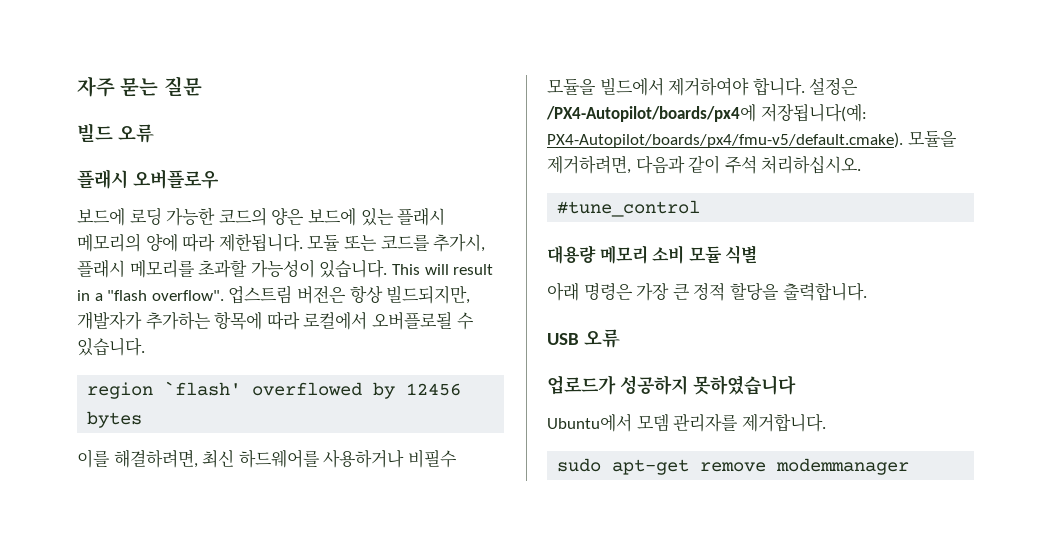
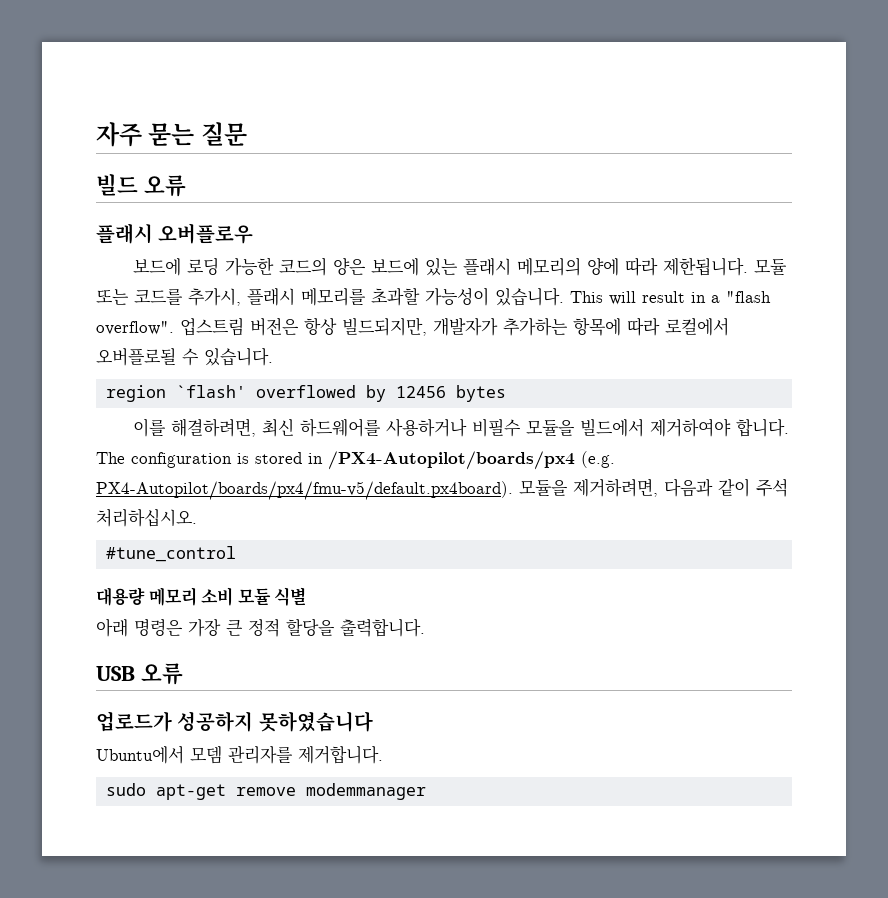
[809,77,859,95] [546,104,867,122] [547,132,903,148] 설정은 /PX4-Autopilot/boards/px4에 저장됩니다(예: PX4-Autopilot/boards/px4/fmu-v5/default.cmake). -> [96,451,615,470] [96,481,513,500] The configuration is stored in /PX4-Autopilot/boards/px4 (e.g. PX4-Autopilot/boards/px4/fmu-v5/default.px4board).

